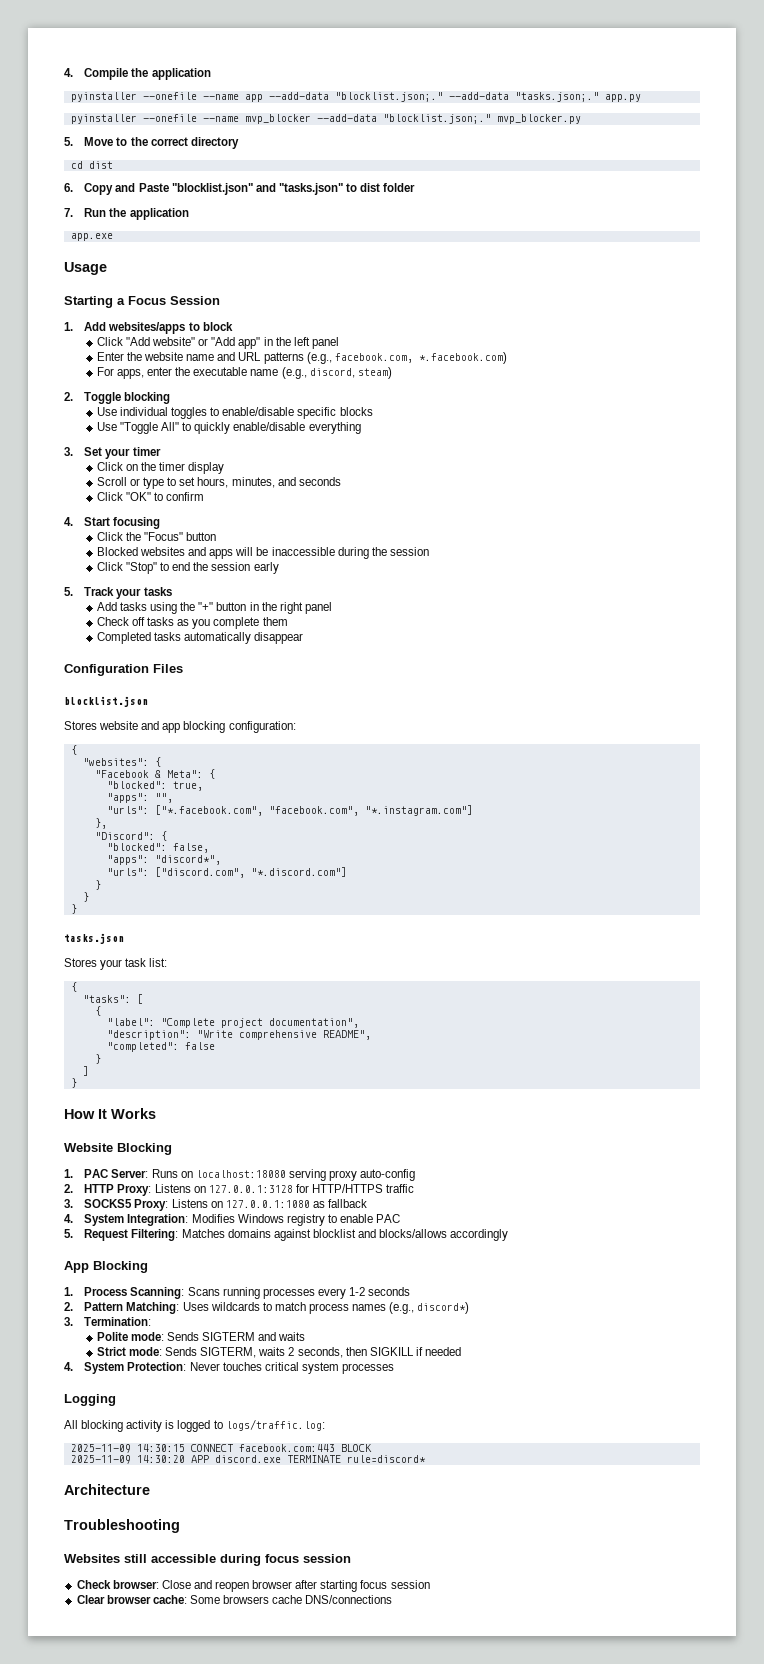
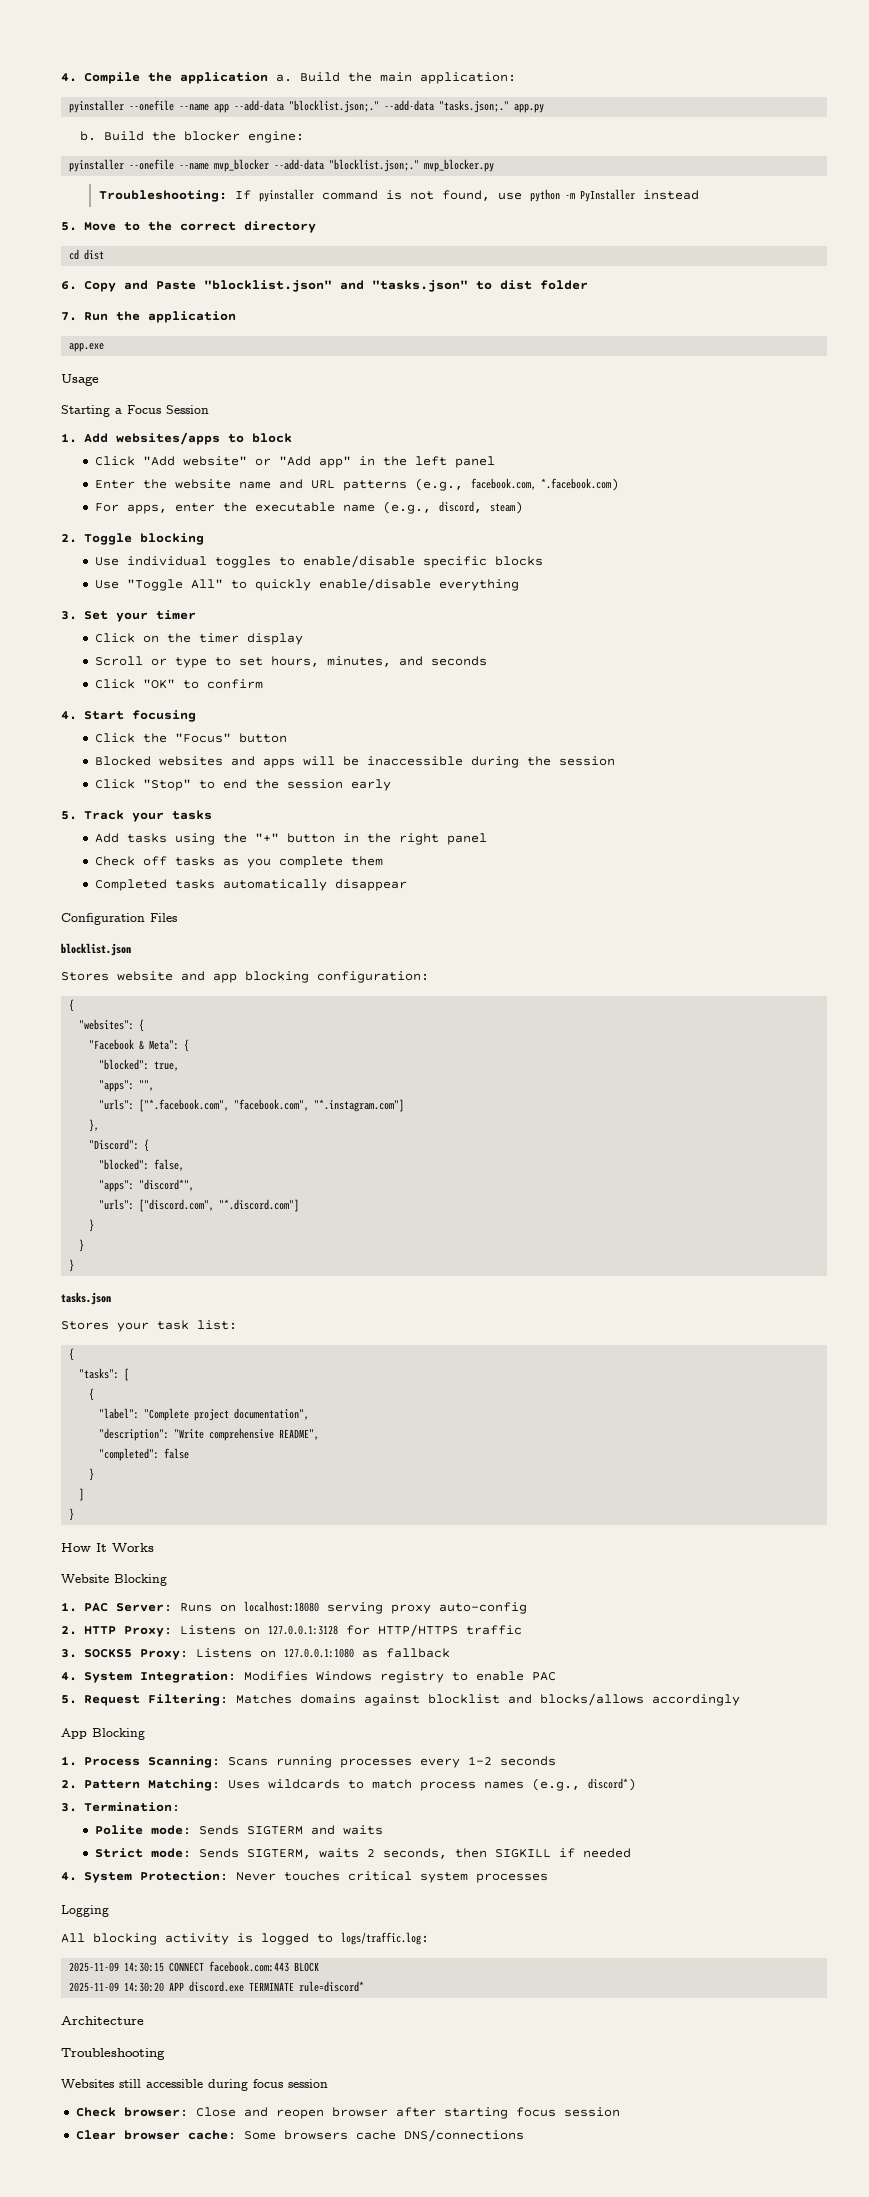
(211, 74) none -> [275,72,516,84] a. Build the main application:
(641, 98) none -> [79,131,304,143] // b. Build the blocker engine:
(581, 119) none -> [98,189,699,202] // Troubleshooting: If pyinstaller command is not found, use python -m PyInstaller instead

